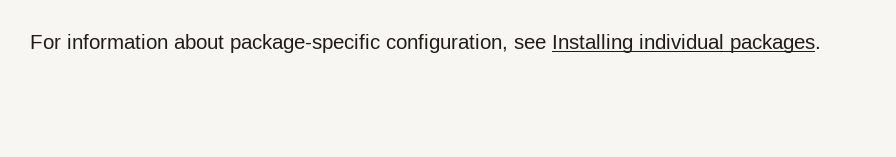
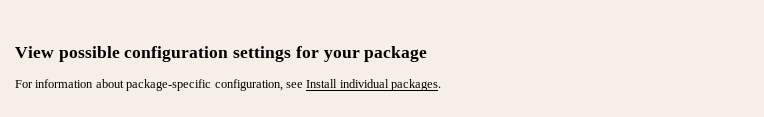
(30, 42) none -> [15,46,428,62] View possible configuration settings for your package //
[552,34,633,53] Installing -> [306,79,338,88] Install

